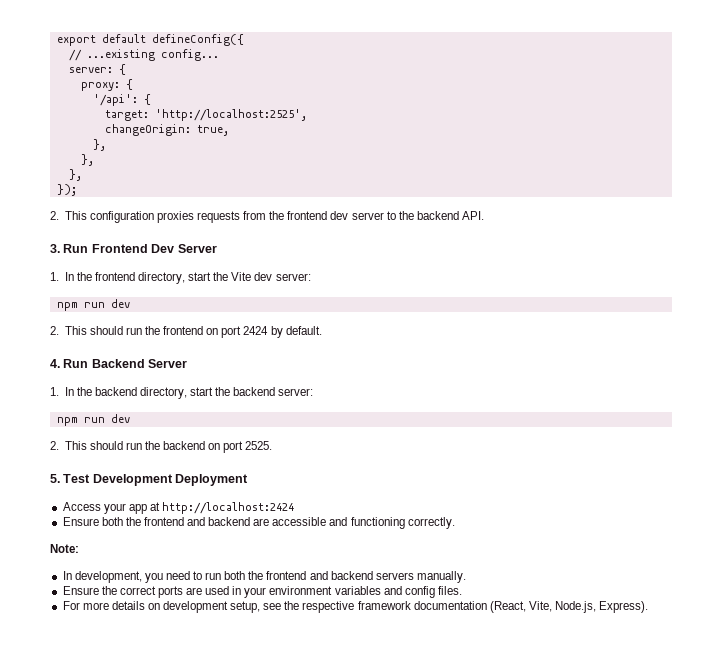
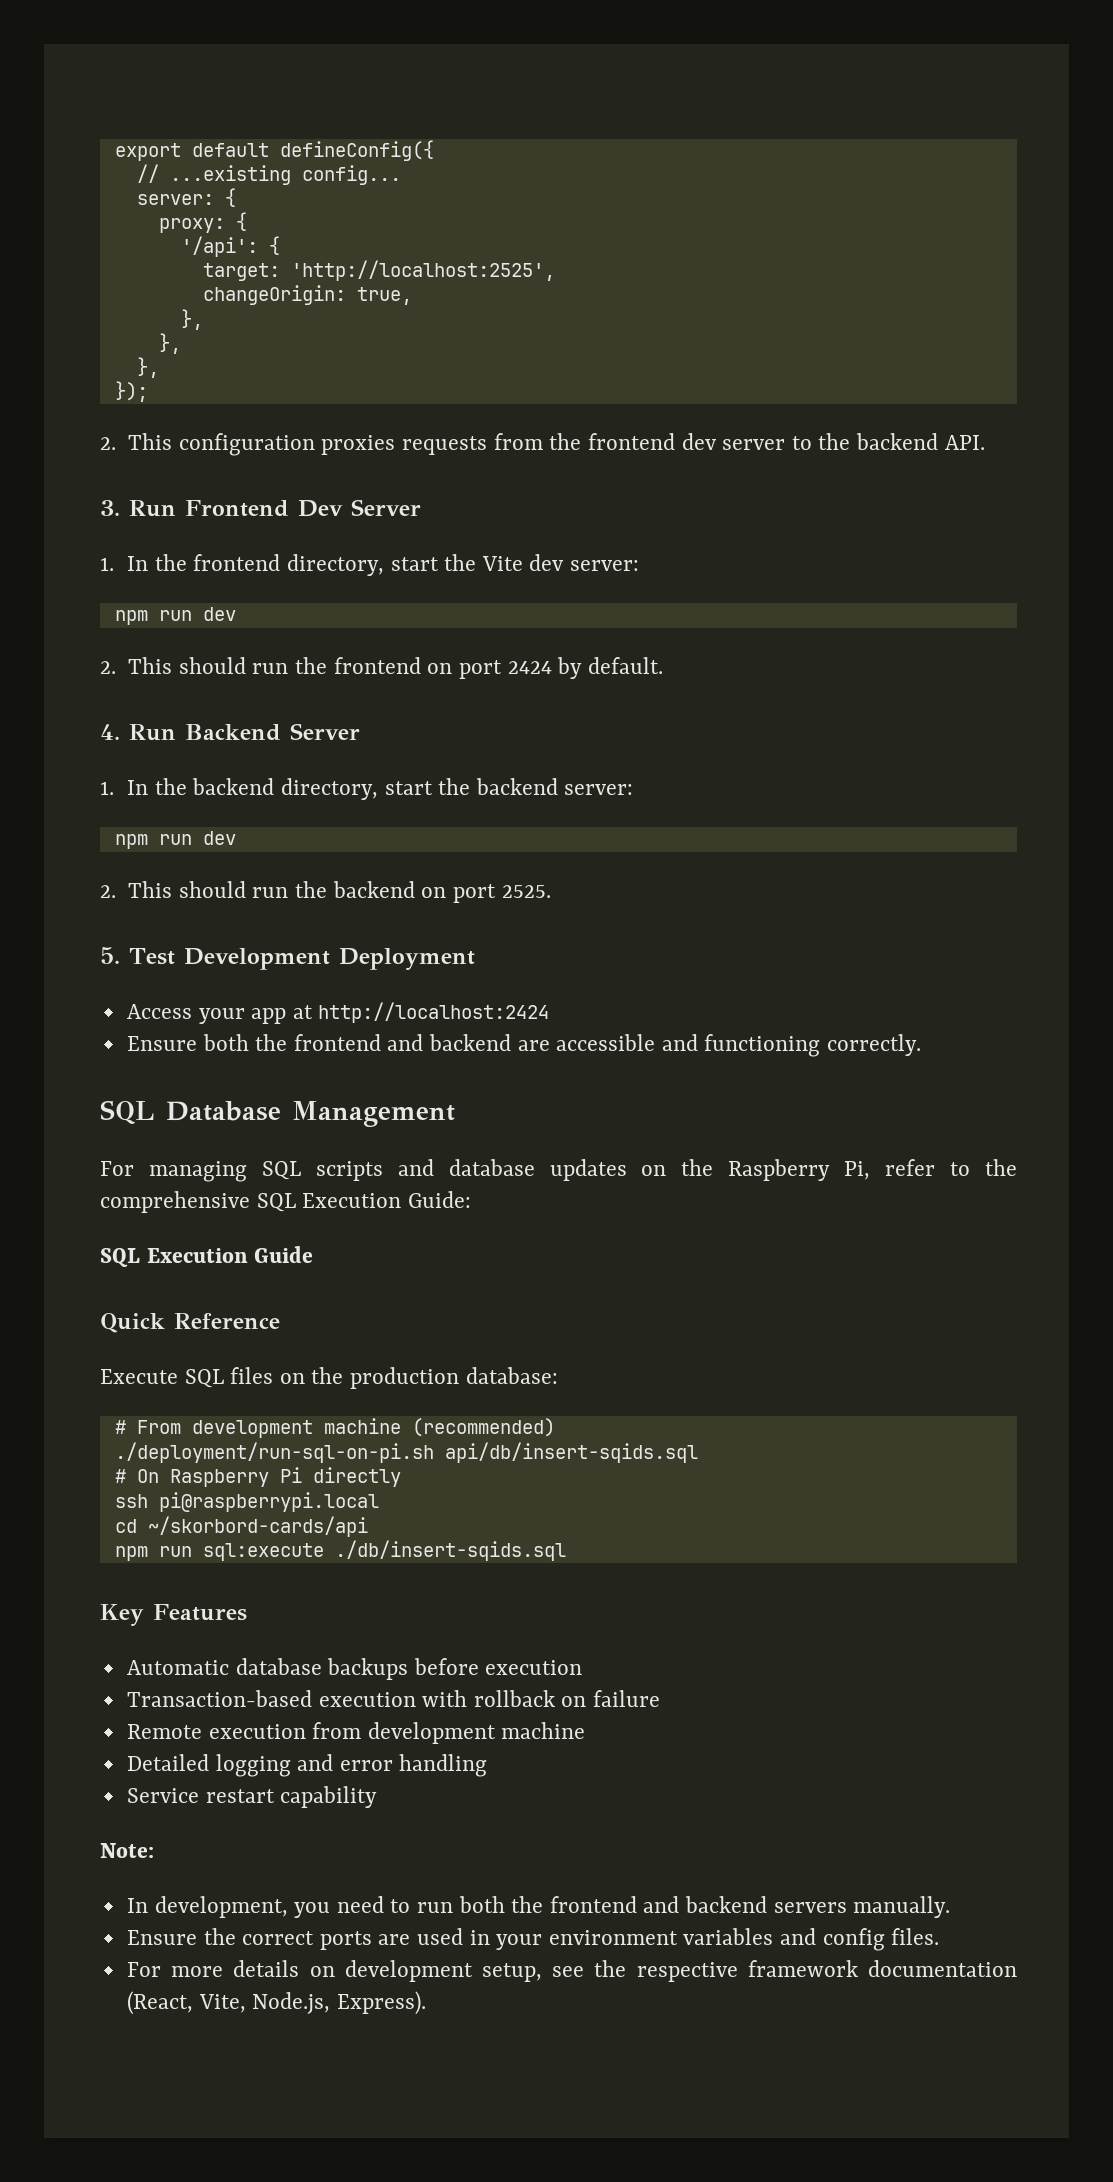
(455, 523) none -> [100,1100,455,1127] [100,1159,1017,1182] [100,1191,471,1213] [100,1246,314,1267] [100,1313,280,1333] [100,1367,558,1389] [114,1418,555,1438] [114,1442,698,1463] [114,1467,401,1487] [114,1492,379,1512] [114,1516,368,1537] [114,1540,566,1561] [100,1604,247,1626] [126,1658,583,1680] [126,1690,661,1707] [126,1722,586,1744] [126,1754,488,1777] [126,1786,378,1808] // SQL Database Management // For managing SQL scripts and database updates on the Raspberry Pi, refer to the comprehensive SQL Execution Guide: // SQL Execution Guide // Quick Reference // Execute SQL files on the production database: // # From development machine (recommended) // ./deployment/run-sql-on-pi.sh api/db/insert-sqids.sql // # On Raspberry Pi directly // ssh pi@raspberrypi.local // cd ~/skorbord-cards/api // npm run sql:execute ./db/insert-sqids.sql // Key Features // Automatic database backups before execution // Transaction-based execution with rollback on failure // Remote execution from development machine // Detailed logging and error handling // Service restart capability

